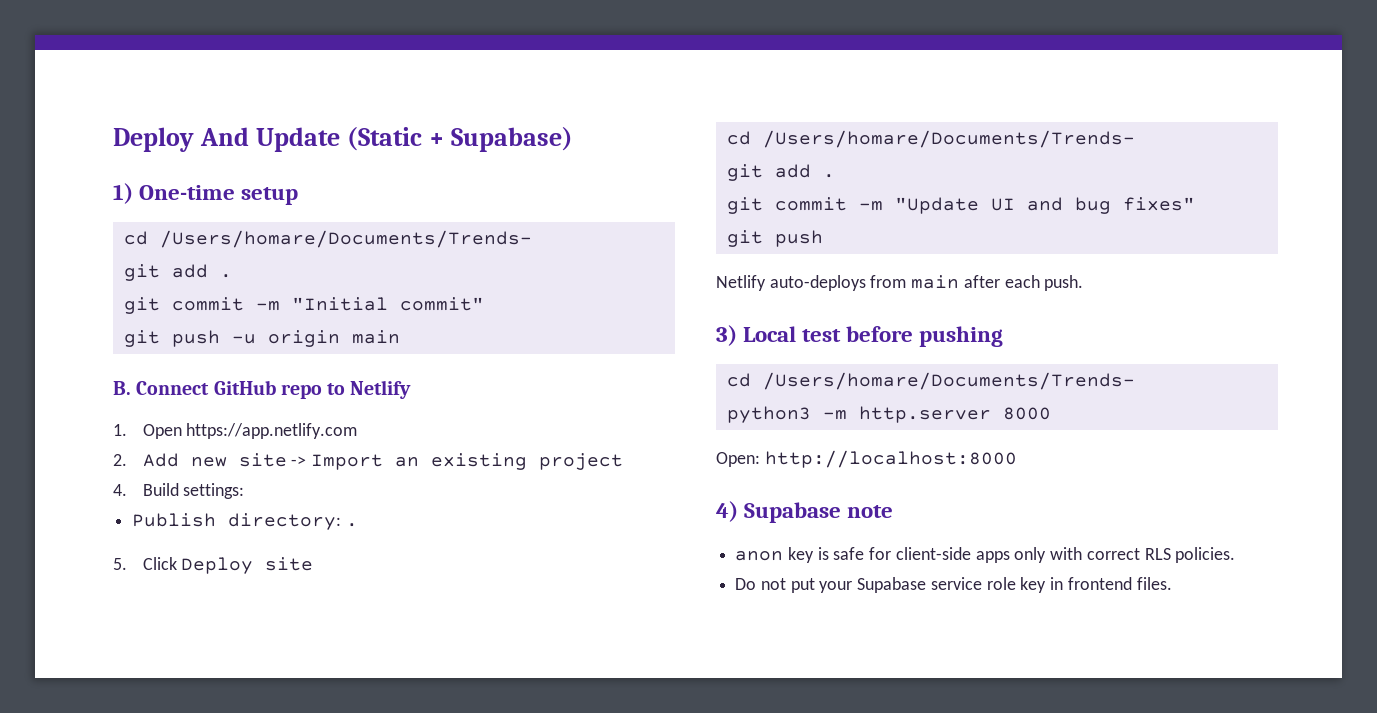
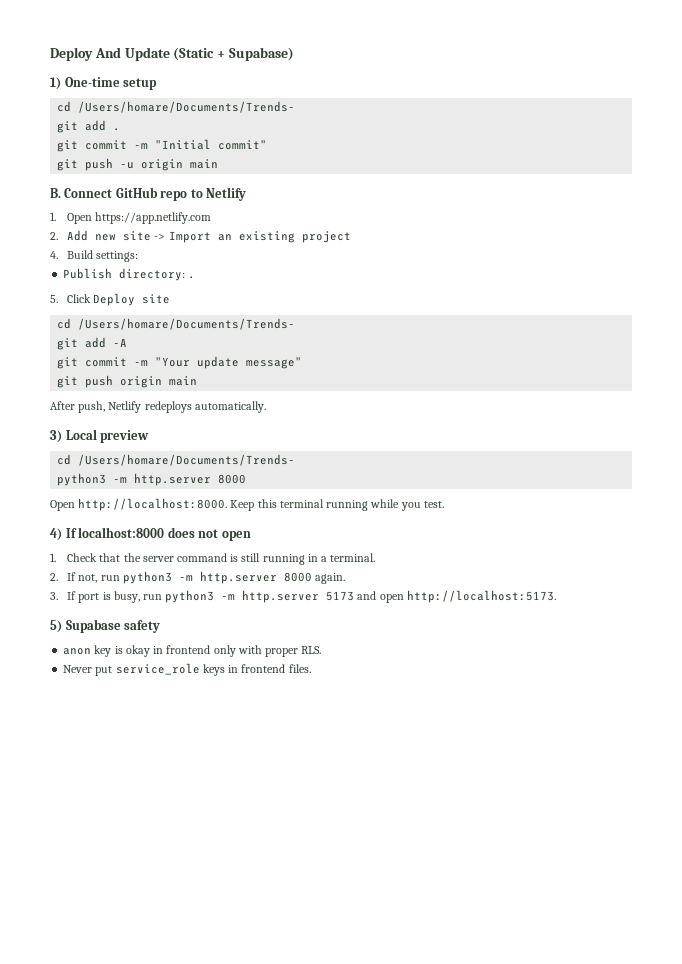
[822,174,835,178] [726,197,1195,214] [726,230,823,247] [716,275,1084,291] . // git commit -m "Update UI and bug fixes" // git push // Netlify auto-deploys from main after each push. -> [113,338,128,347] [57,356,303,369] [57,375,198,388] [50,401,266,413] -A // git commit -m "Your update message" // git push origin main // After push, Netlify redeploys automatically.
[802,326,1004,347] test before pushing -> [100,430,150,443] preview
[716,450,1017,468] [716,501,894,523] [735,547,1236,563] [735,577,1047,593] Open: http://localhost:8000 // 4) Supabase note // anon key is safe for client-side apps only with correct RLS policies. // Do not put your Supabase service role key -> [50,498,444,511] [50,527,251,541] [50,553,376,565] [50,571,345,584] [50,590,556,603] [50,619,161,633] [63,645,322,657] [63,663,225,676] Open http://localhost:8000. Keep this terminal running while you test. // 4) If localhost:8000 does not open // 1. Check that the server command is still running in a terminal. // 2. If not, run python3 -m http.server 8000 again. // 3. If port is busy, run python3 -m http.server 5173 and open http://localhost:5173. // 5) Supabase safety // anon key is okay in frontend only with proper RLS. // Never put service_role keys

